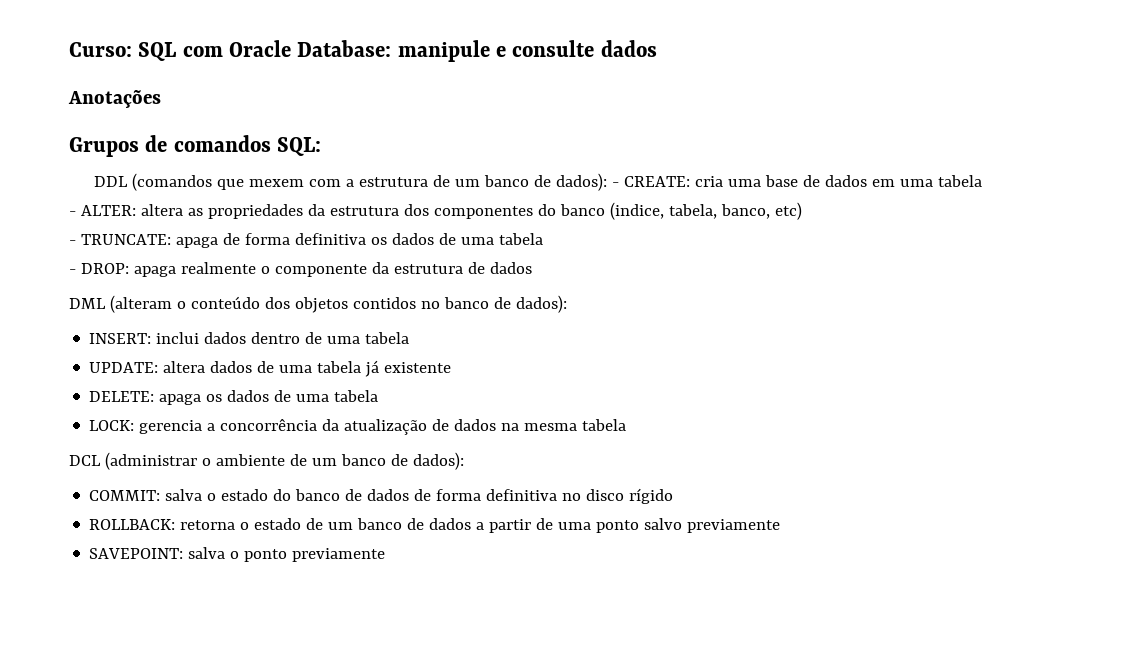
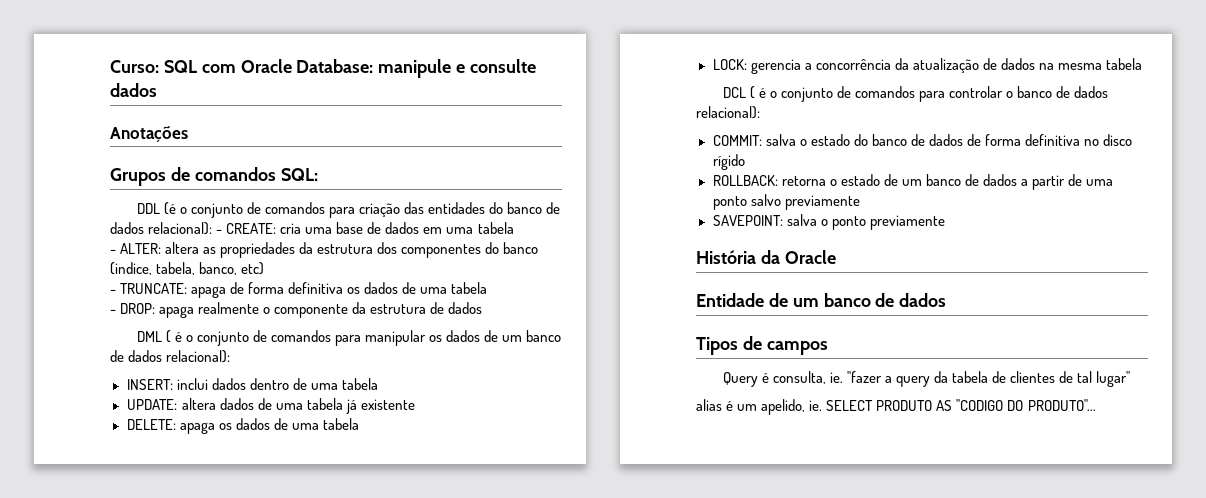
[132,173,608,191] (comandos que mexem com a estrutura de um banco de dados): -> [163,202,561,218] [110,222,213,235] (é o conjunto de comandos para criação das entidades do banco de dados relacional):
[109,295,567,313] (alteram o conteúdo dos objetos contidos no banco de dados): -> [165,330,562,346] [110,350,231,363] ( é o conjunto de comandos para manipular os dados de um banco de dados relacional):
[104,452,464,470] (administrar o ambiente de um banco de dados): -> [749,86,1109,102] [696,106,760,119] ( é o conjunto de comandos para controlar o banco de dados relacional):
(386, 555) none -> [696,250,836,264] [696,293,947,307] [696,336,828,355] [722,371,1131,387] [696,399,1097,415] // História da Oracle // Entidade de um banco de dados // Tipos de campos // Query é consulta, ie. "fazer a query da tabela de clientes de tal lugar" // alias é um apelido, ie. SELECT PRODUTO AS "CODIGO DO PRODUTO"...

